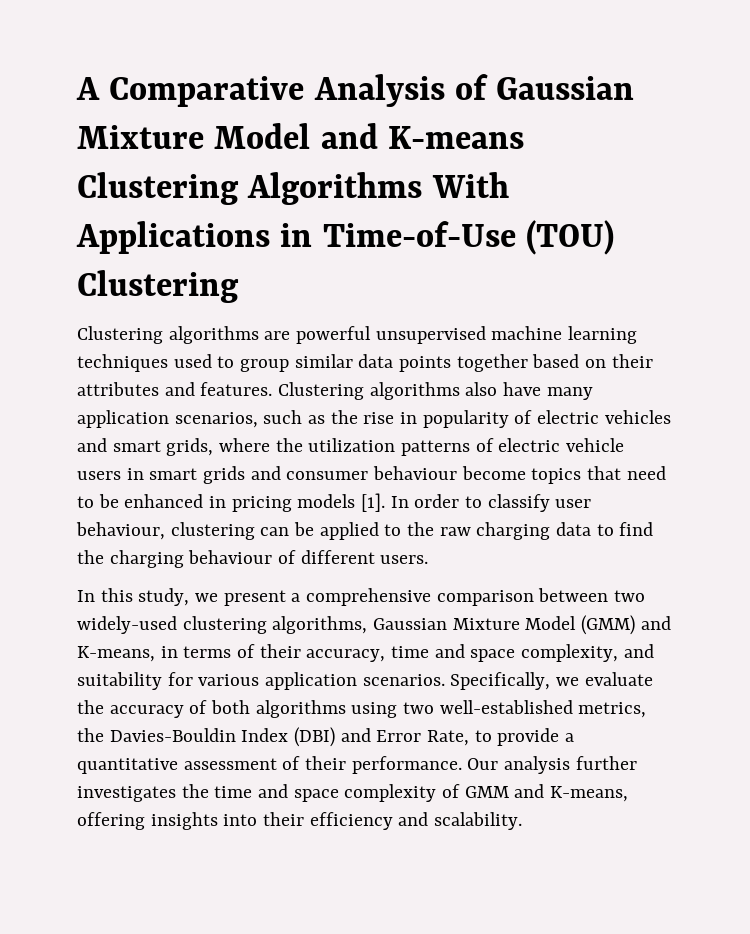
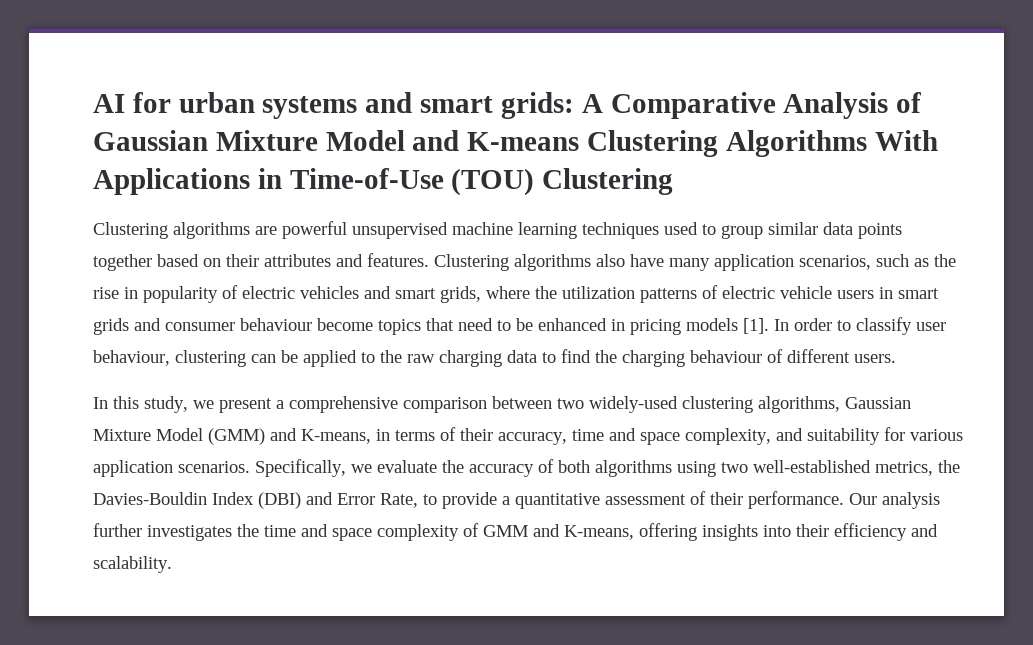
(76, 88) none -> [93,92,574,119] AI for urban systems and smart grids:

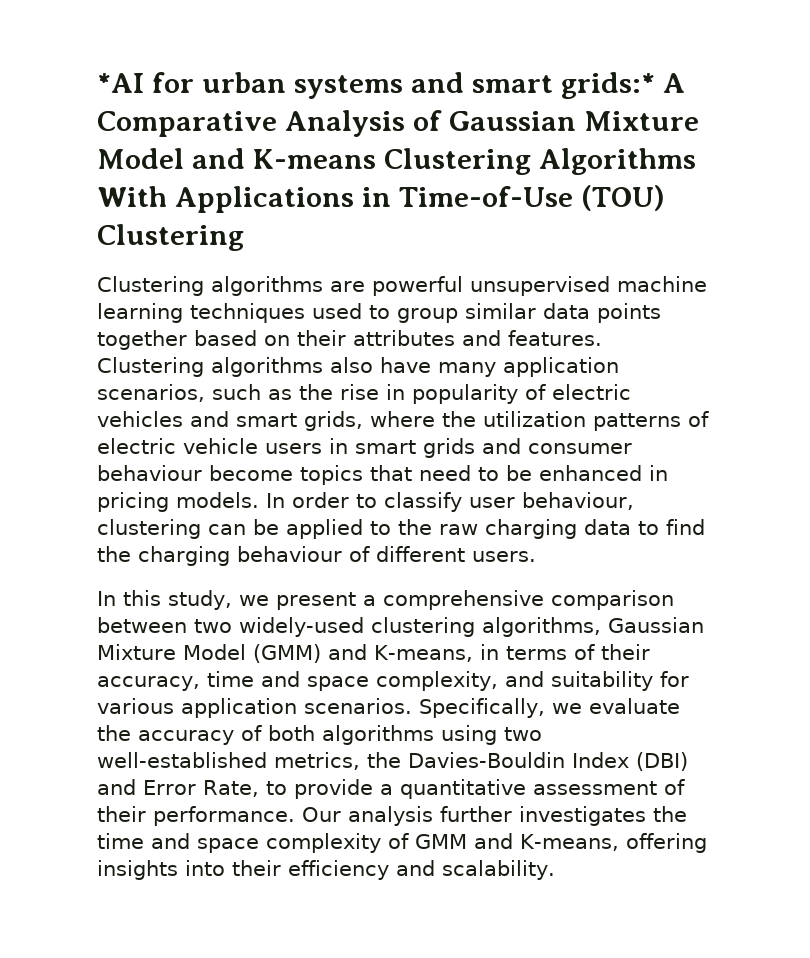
[93,94,125,113] AI -> [97,73,144,93] *AI
[500,92,574,119] grids: -> [560,72,655,99] grids:*
[686,318,769,334] models [1]. -> [176,492,259,508] models.

